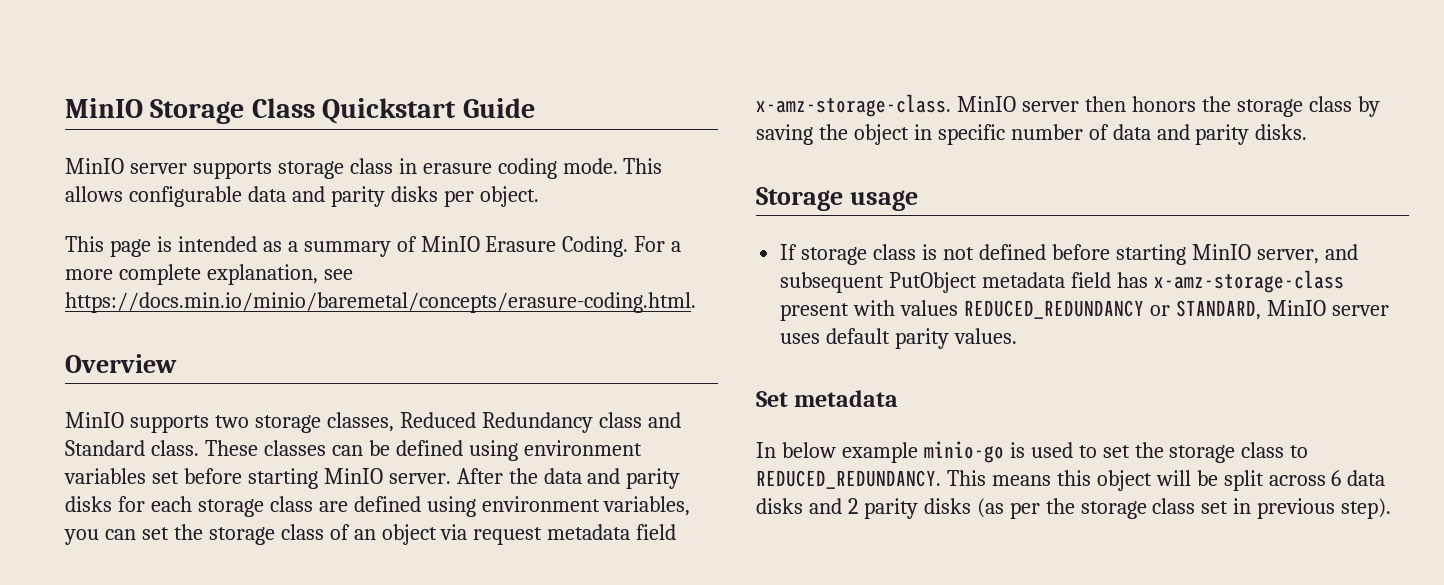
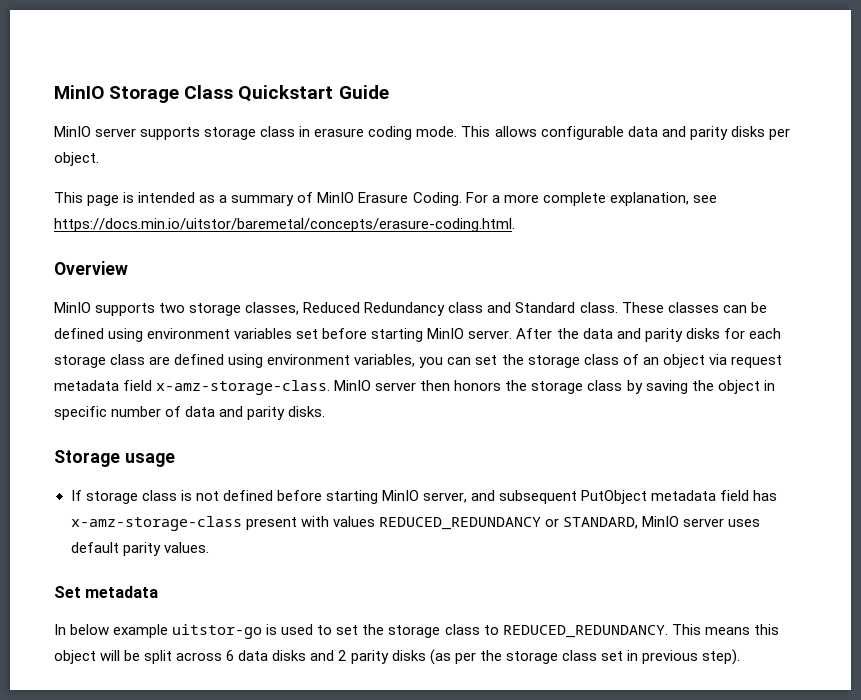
[65,292,696,313] https://docs.min.io/minio/baremetal/concepts/erasure-coding.html. -> [54,218,515,232] https://docs.min.io/uitstor/baremetal/concepts/erasure-coding.html.
[923,441,1004,463] minio-go -> [172,624,263,639] uitstor-go

